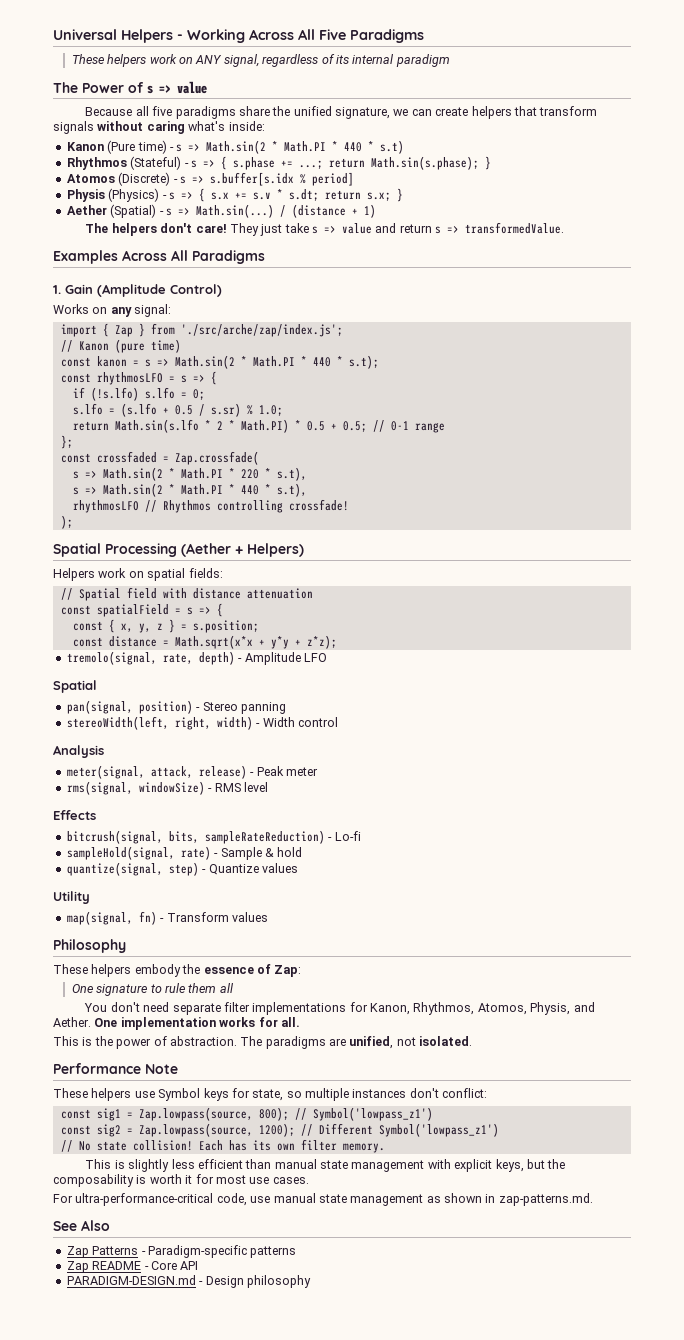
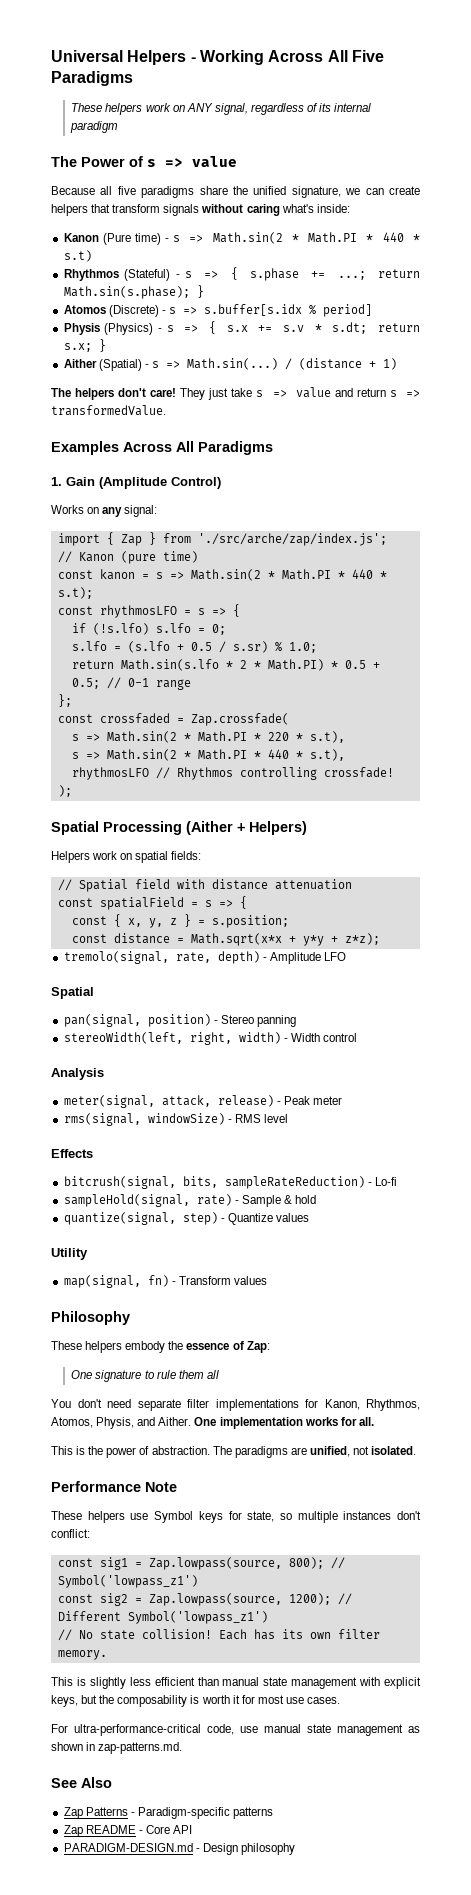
[66,205,107,215] Aether -> [63,359,97,368] Aither
[181,543,231,557] (Aether -> [186,821,233,835] (Aither
[53,1017,91,1027] Aether. -> [158,1417,192,1426] Aither.

